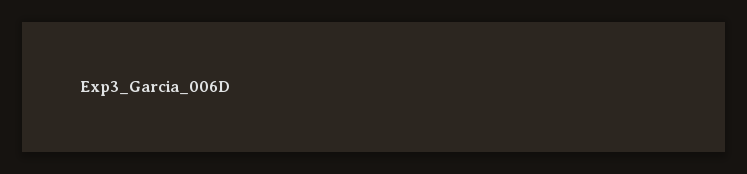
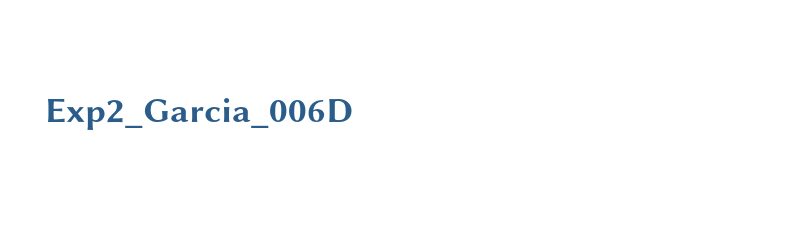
[80,80,230,96] Exp3_Garcia_006D -> [45,98,353,130] Exp2_Garcia_006D

